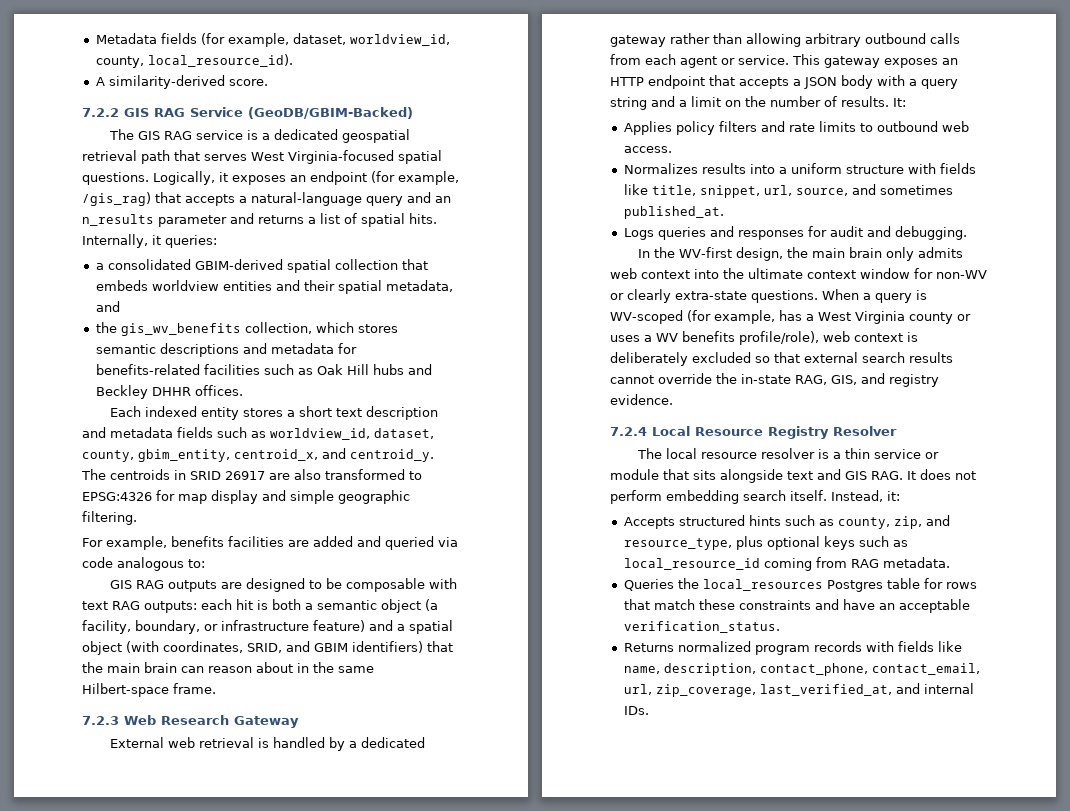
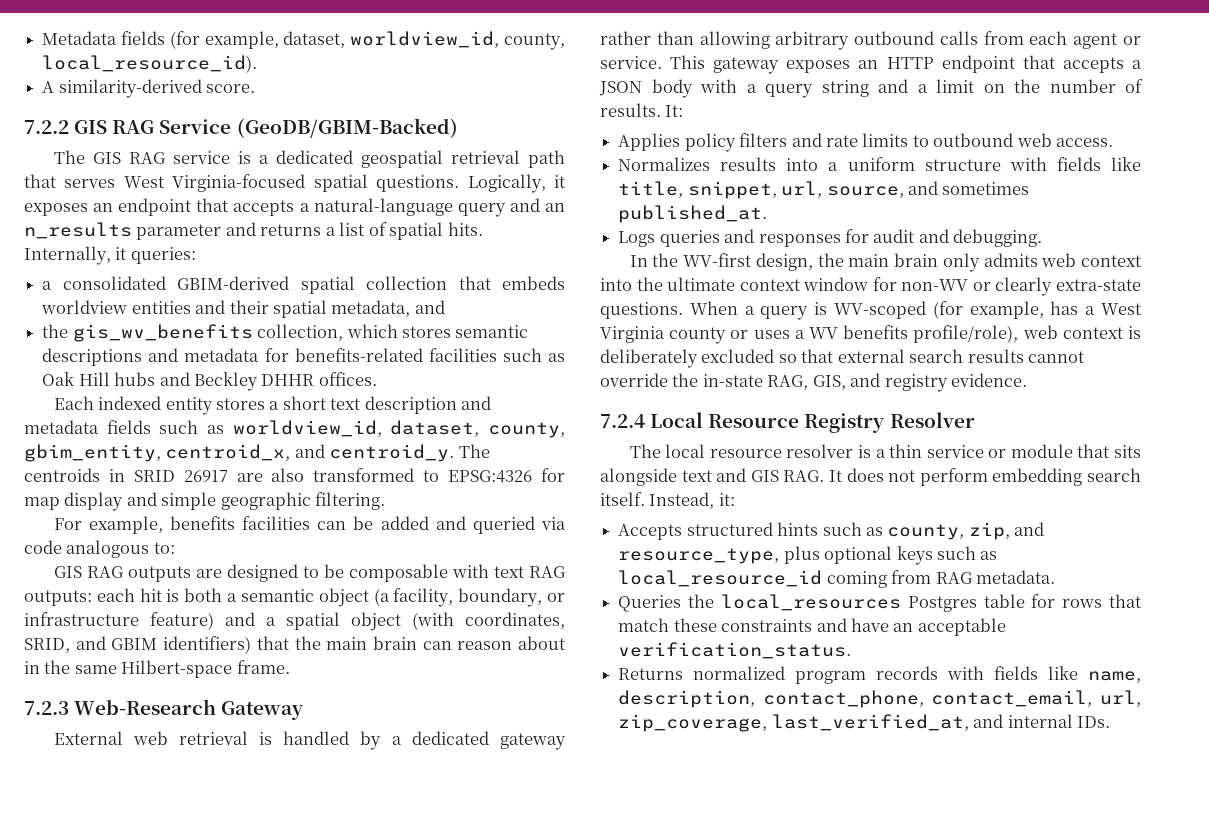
[371,171,459,185] [82,192,151,206] (for example, /gis_rag) -> (192, 207) none
[288,540,309,547] are -> [317,516,374,530] can be
[124,715,229,725] Web Research -> [74,699,217,715] Web‑Research

